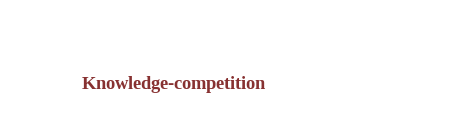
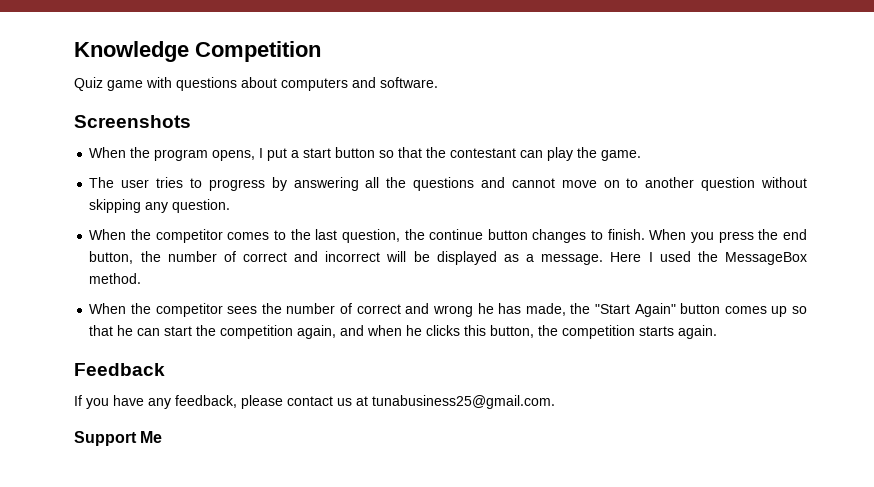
[82,76,266,93] Knowledge-competition -> [74,41,321,62] [74,77,438,91] [74,115,191,128] [89,147,642,161] [89,177,808,191] [89,199,231,213] [89,229,807,243] [89,251,807,265] [89,273,142,284] [89,303,807,317] [89,325,718,339] [74,363,165,376] [74,395,555,409] [74,431,163,446] Knowledge Competition // Quiz game with questions about computers and software. // Screenshots // When the program opens, I put a start button so that the contestant can play the game. // The user tries to progress by answering all the questions and cannot move on to another question without skipping any question. // When the competitor comes to the last question, the continue button changes to finish. When you press the end button, the number of correct and incorrect will be displayed as a message. Here I used the MessageBox method. // When the competitor sees the number of correct and wrong he has made, the "Start Again" button comes up so that he can start the competition again, and when he clicks this button, the competition starts again. // Feedback // If you have any feedback, please contact us at tunabusiness25@gmail.com. // Support Me

